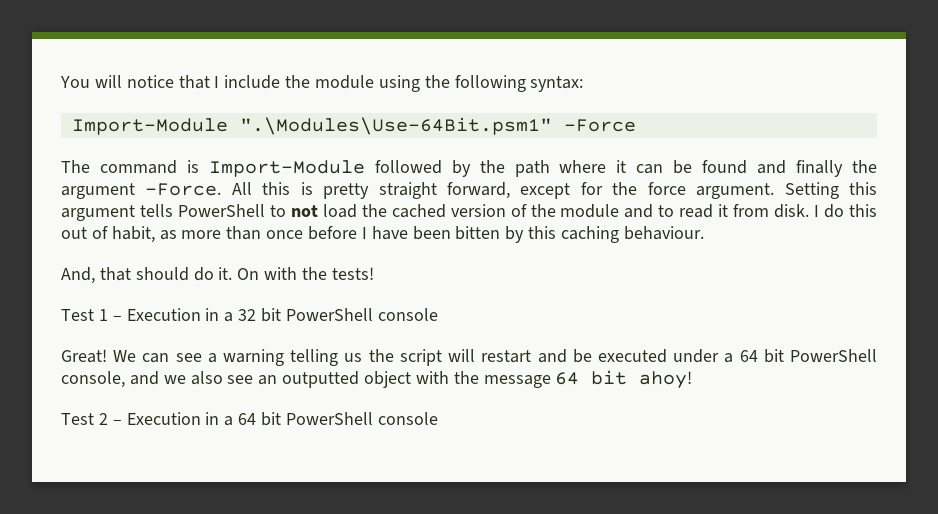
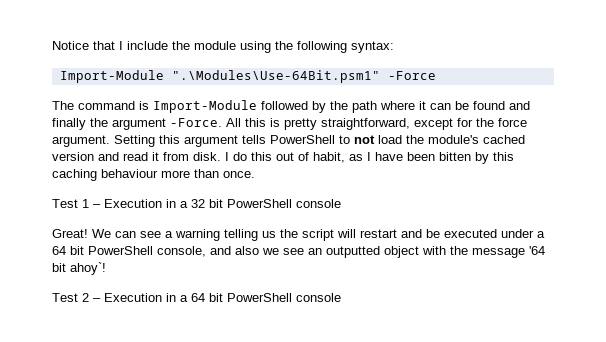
[60,75,174,88] You will notice -> [52,41,89,50] Notice
[378,182,511,199] straight forward, -> [321,118,410,130] straightforward,
(387, 210) none -> [428,135,479,144] module's
[510,204,675,218] of the module and to -> [98,152,119,161] and
[181,226,358,240] more than once before -> (363, 157) none
[623,226,704,240] [61,267,374,284] behaviour. // And, that should do it. On with the tests! -> [101,169,255,178] behaviour more than once.
[163,371,223,385] we also -> [235,246,279,255] also we
[555,370,693,389] 64 bit ahoy! -> [529,246,545,255] [52,262,106,275] '64 bit ahoy`!

